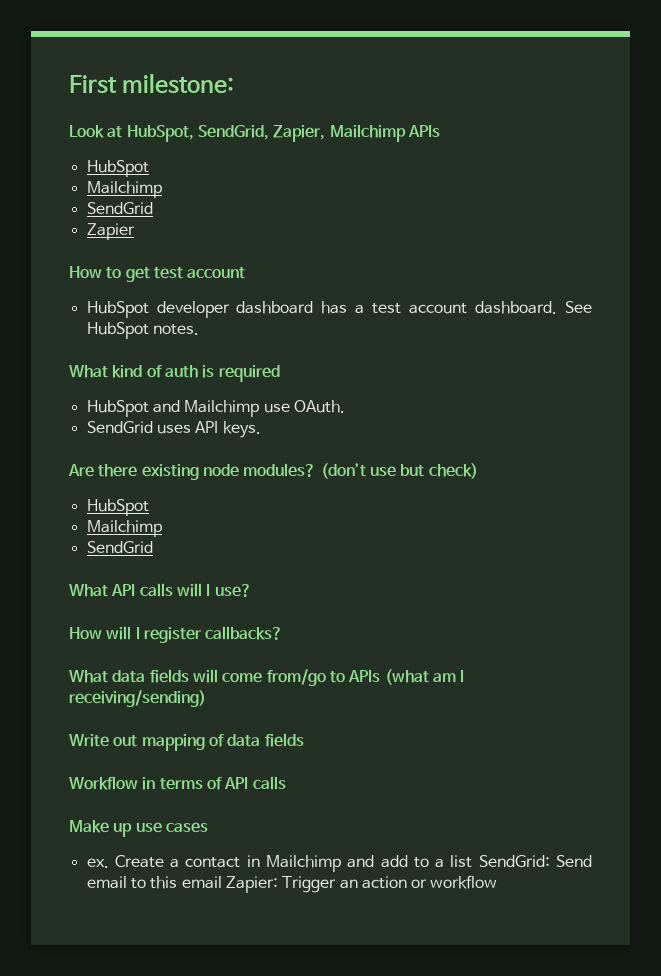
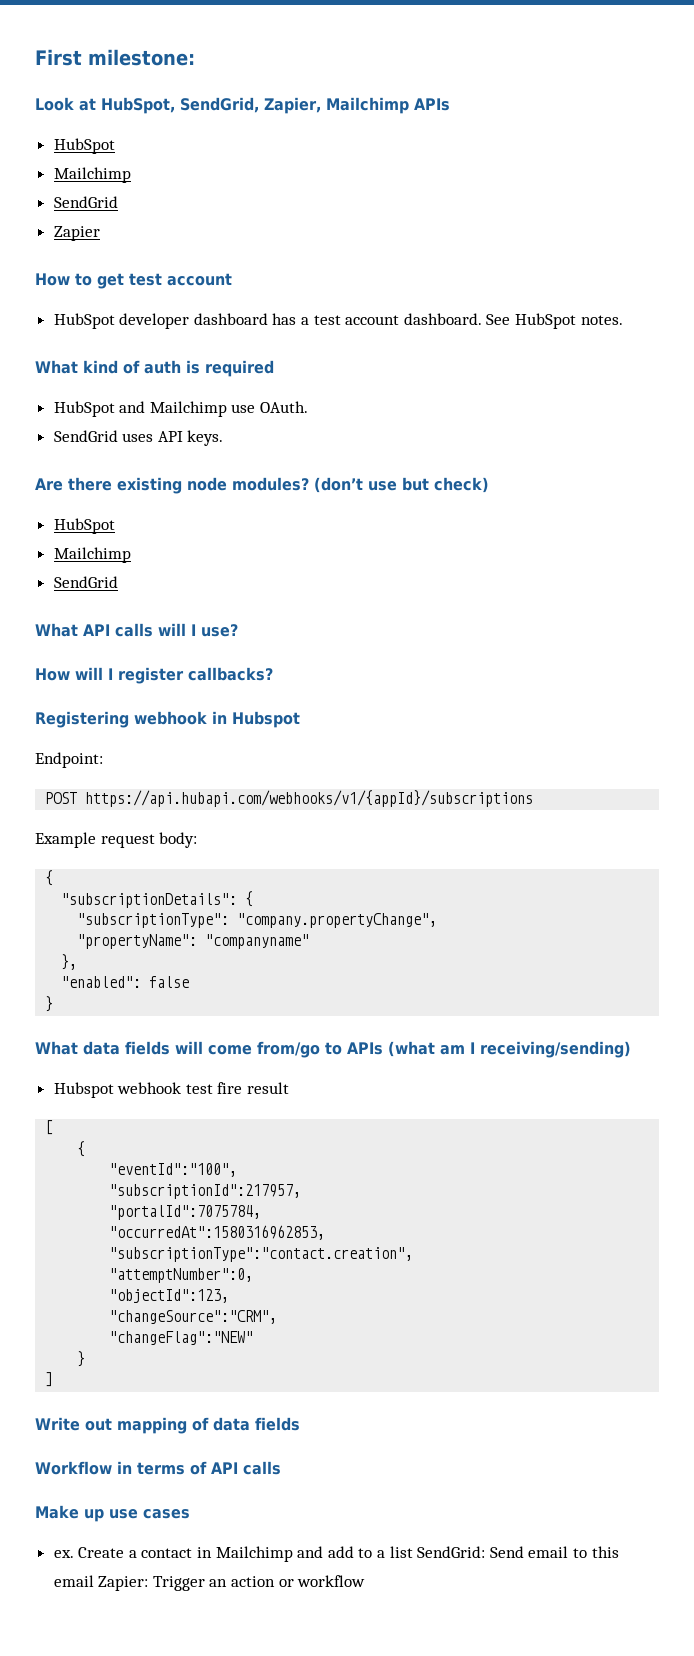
(284, 633) none -> [35,711,300,728] [35,752,103,768] [45,790,534,807] [35,832,198,848] [45,870,54,886] [61,891,254,908] [77,913,438,928] [77,934,310,949] [61,954,78,970] [61,976,190,988] [45,996,54,1012] // Registering webhook in Hubspot // Endpoint: // POST https://api.hubapi.com/webhooks/v1/{appId}/subscriptions // Example request body: // { // "subscriptionDetails": { // "subscriptionType": "company.propertyChange", // "propertyName": "companyname" // }, // "enabled": false // }
(206, 698) none -> [53,1082,290,1098] [45,1120,54,1135] [77,1141,86,1157] [109,1163,238,1177] [109,1184,302,1199] [109,1205,262,1220] [109,1225,326,1240] [109,1247,414,1262] [109,1268,254,1283] [109,1289,230,1303] [109,1310,278,1324] [109,1331,254,1345] [77,1351,86,1367] [45,1372,54,1387] // Hubspot webhook test fire result // [ // { // "eventId":"100", // "subscriptionId":217957, // "portalId":7075784, // "occurredAt":1580316962853, // "subscriptionType":"contact.creation", // "attemptNumber":0, // "objectId":123, // "changeSource":"CRM", // "changeFlag":"NEW" // } // ]

